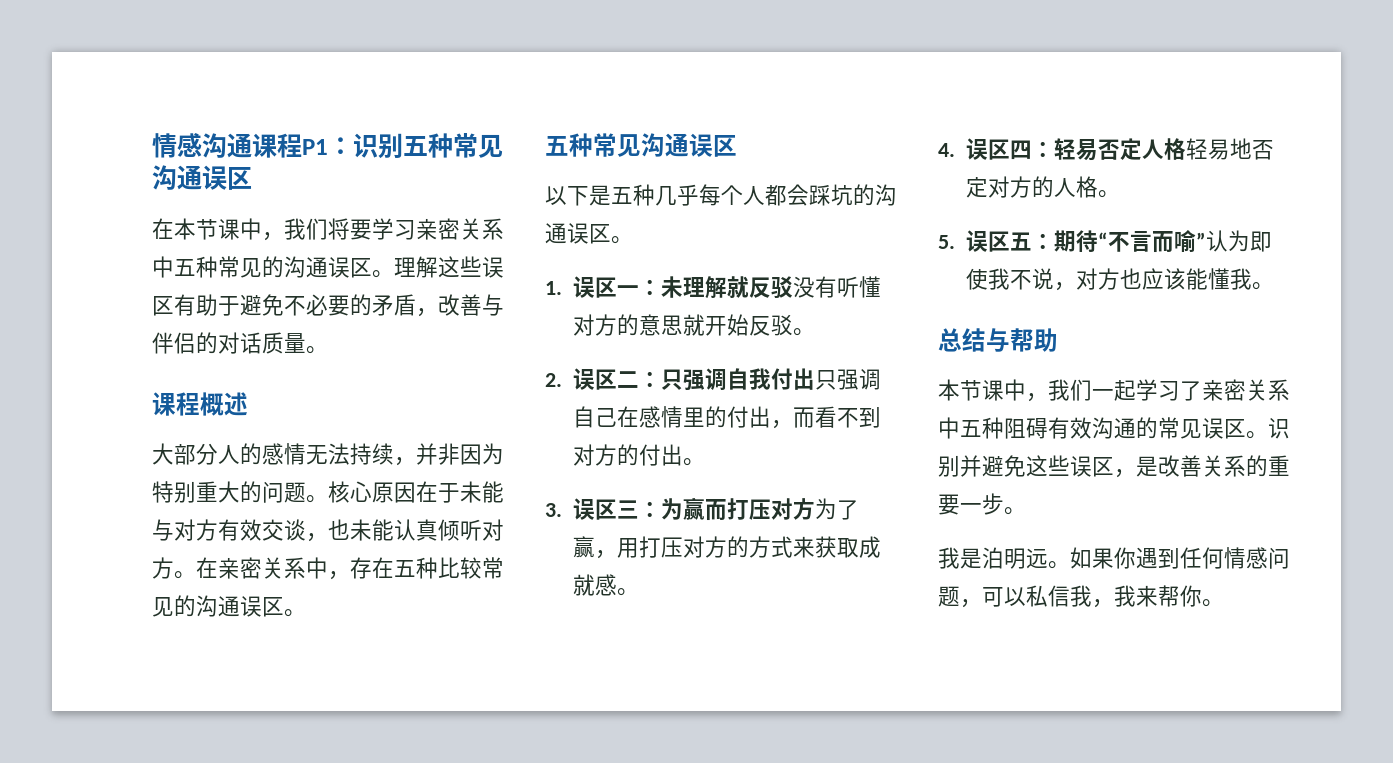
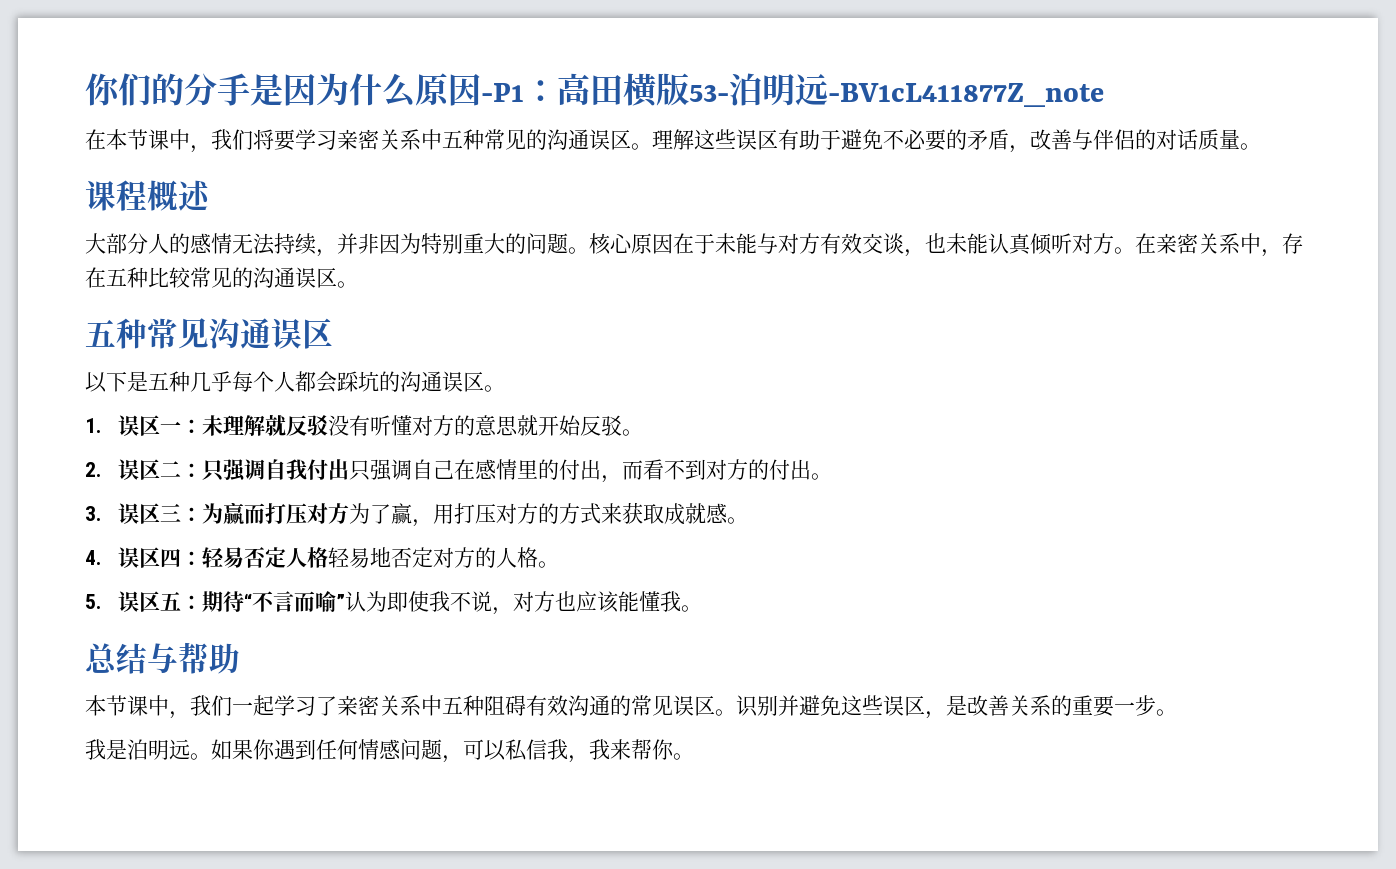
[152,133,503,159] [152,165,252,190] 情感沟通课程P1：识别五种常见沟通误区 -> [85,73,1104,108] 你们的分手是因为什么原因-P1：高田横版53-泊明远-BV1cL411877Z_note

